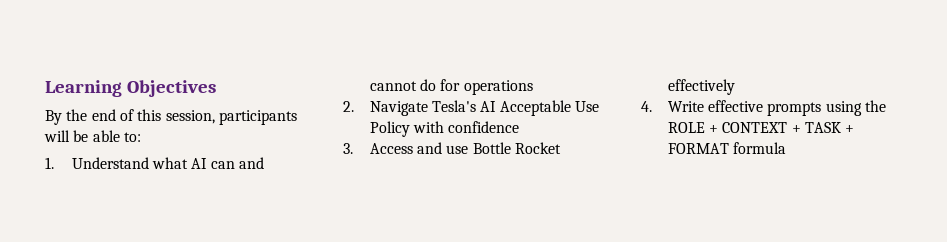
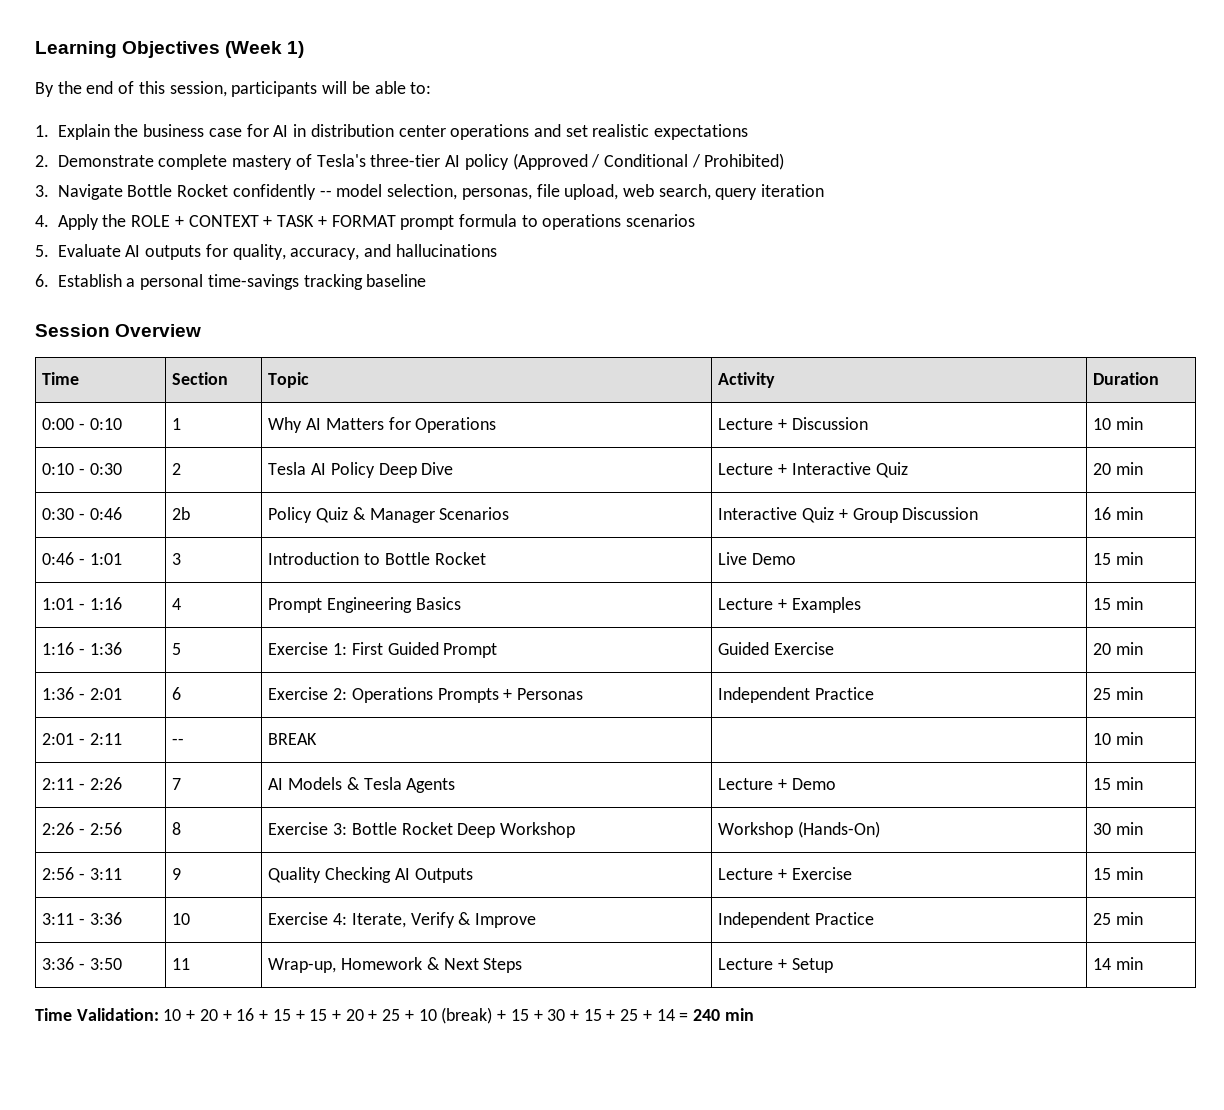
(216, 88) none -> [225,41,305,58] (Week 1)
[71,157,264,169] [369,79,533,95] [343,100,599,116] [369,121,520,137] [343,142,561,154] [667,79,735,95] [641,100,862,116] Understand what AI can and cannot do for operations // 2. Navigate Tesla's AI Acceptable Use Policy with confidence // 3. Access and use Bottle Rocket effectively // 4. Write effective prompts using -> [57,124,749,140] [35,153,785,170] [35,184,825,200] [35,214,99,230] Explain the business case for AI in distribution center operations and set realistic expectations // 2. Demonstrate complete mastery of Tesla's three-tier AI policy (Approved / Conditional / Prohibited) // 3. Navigate Bottle Rocket confidently -- model selection, personas, file upload, web search, query iteration // 4. Apply
[733,142,787,154] formula -> [400,214,696,230] [35,244,497,260] [35,274,427,290] [35,324,202,337] [42,372,80,385] [172,372,229,385] [268,372,310,388] [718,372,776,388] [1093,372,1160,385] [42,418,122,430] [172,418,182,430] [268,417,497,433] [718,417,868,430] [1093,417,1144,430] [42,463,122,475] [172,463,182,475] [268,462,454,478] [718,462,908,478] [1093,462,1144,475] [42,507,122,520] [172,507,191,520] [268,507,510,523] [718,507,979,523] [1093,507,1144,520] [42,552,122,565] [172,553,182,565] [268,552,486,565] [718,552,797,565] [1093,552,1144,565] [42,597,122,610] [172,598,182,610] [268,597,461,613] [718,597,861,613] [1093,597,1144,610] [42,642,122,655] [172,643,182,655] [268,642,498,658] [718,642,835,655] [1093,642,1144,655] [42,687,122,700] [172,687,182,700] [268,687,584,703] [718,687,875,703] [1093,687,1144,700] [42,733,122,745] [172,738,185,745] [268,733,318,745] [1093,732,1144,745] [42,777,122,790] [172,778,182,790] [268,777,456,793] [718,778,836,790] [1093,777,1144,790] [42,822,122,835] [172,822,182,835] [268,822,576,838] [718,821,881,838] [1093,822,1144,835] [42,867,122,880] [172,868,182,880] [268,867,473,883] [718,867,852,880] [1093,867,1144,880] [42,912,122,925] [172,913,191,925] [268,912,537,928] [718,912,875,928] [1093,912,1144,925] [42,957,122,970] [172,958,191,970] [268,957,523,973] [718,958,833,973] [1093,957,1144,970] [35,1007,754,1024] prompt formula to operations scenarios // 5. Evaluate AI outputs for quality, accuracy, and hallucinations // 6. Establish a personal time-savings tracking baseline // Session Overview // Time | Section | Topic | Activity | Duration // 0:00 - 0:10 | 1 | Why AI Matters for Operations | Lecture + Discussion | 10 min // 0:10 - 0:30 | 2 | Tesla AI Policy Deep Dive | Lecture + Interactive Quiz | 20 min // 0:30 - 0:46 | 2b | Policy Quiz & Manager Scenarios | Interactive Quiz + Group Discussion | 16 min // 0:46 - 1:01 | 3 | Introduction to Bottle Rocket | Live Demo | 15 min // 1:01 - 1:16 | 4 | Prompt Engineering Basics | Lecture + Examples | 15 min // 1:16 - 1:36 | 5 | Exercise 1: First Guided Prompt | Guided Exercise | 20 min // 1:36 - 2:01 | 6 | Exercise 2: Operations Prompts + Personas | Independent Practice | 25 min // 2:01 - 2:11 | -- | BREAK | | 10 min // 2:11 - 2:26 | 7 | AI Models & Tesla Agents | Lecture + Demo | 15 min // 2:26 - 2:56 | 8 | Exercise 3: Bottle Rocket Deep Workshop | Workshop (Hands-On) | 30 min // 2:56 - 3:11 | 9 | Quality Checking AI Outputs | Lecture + Exercise | 15 min // 3:11 - 3:36 | 10 | Exercise 4: Iterate, Verify & Improve | Independent Practice | 25 min // 3:36 - 3:50 | 11 | Wrap-up, Homework & Next Steps | Lecture + Setup | 14 min // Time Validation: 10 + 20 + 16 + 15 + 15 + 20 + 25 + 10 (break) + 15 + 30 + 15 + 25 + 14 = 240 min

